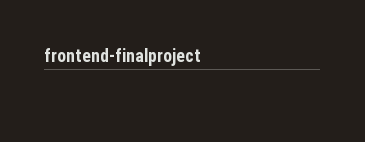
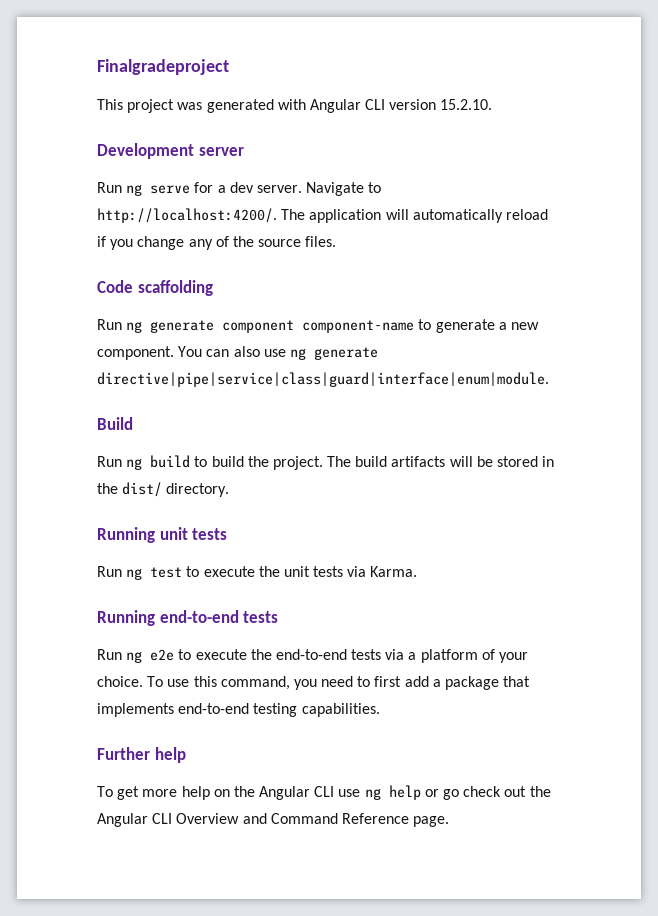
[44,48,201,66] frontend-finalproject -> [97,59,229,75] [97,99,493,113] [97,143,244,159] [97,182,382,196] [97,208,548,223] [97,236,337,250] [97,280,213,296] [97,319,539,333] [97,346,378,360] [97,372,549,387] [97,417,133,430] [97,455,555,470] [97,482,230,497] [97,527,228,543] [97,566,418,580] [97,610,279,626] [97,649,529,663] [97,676,531,690] [97,703,380,717] [97,747,186,763] [97,785,551,800] [97,813,450,827] Finalgradeproject // This project was generated with Angular CLI version 15.2.10. // Development server // Run ng serve for a dev server. Navigate to http://localhost:4200/. The application will automatically reload if you change any of the source files. // Code scaffolding // Run ng generate component component-name to generate a new component. You can also use ng generate directive|pipe|service|class|guard|interface|enum|module. // Build // Run ng build to build the project. The build artifacts will be stored in the dist/ directory. // Running unit tests // Run ng test to execute the unit tests via Karma. // Running end-to-end tests // Run ng e2e to execute the end-to-end tests via a platform of your choice. To use this command, you need to first add a package that implements end-to-end testing capabilities. // Further help // To get more help on the Angular CLI use ng help or go check out the Angular CLI Overview and Command Reference page.

